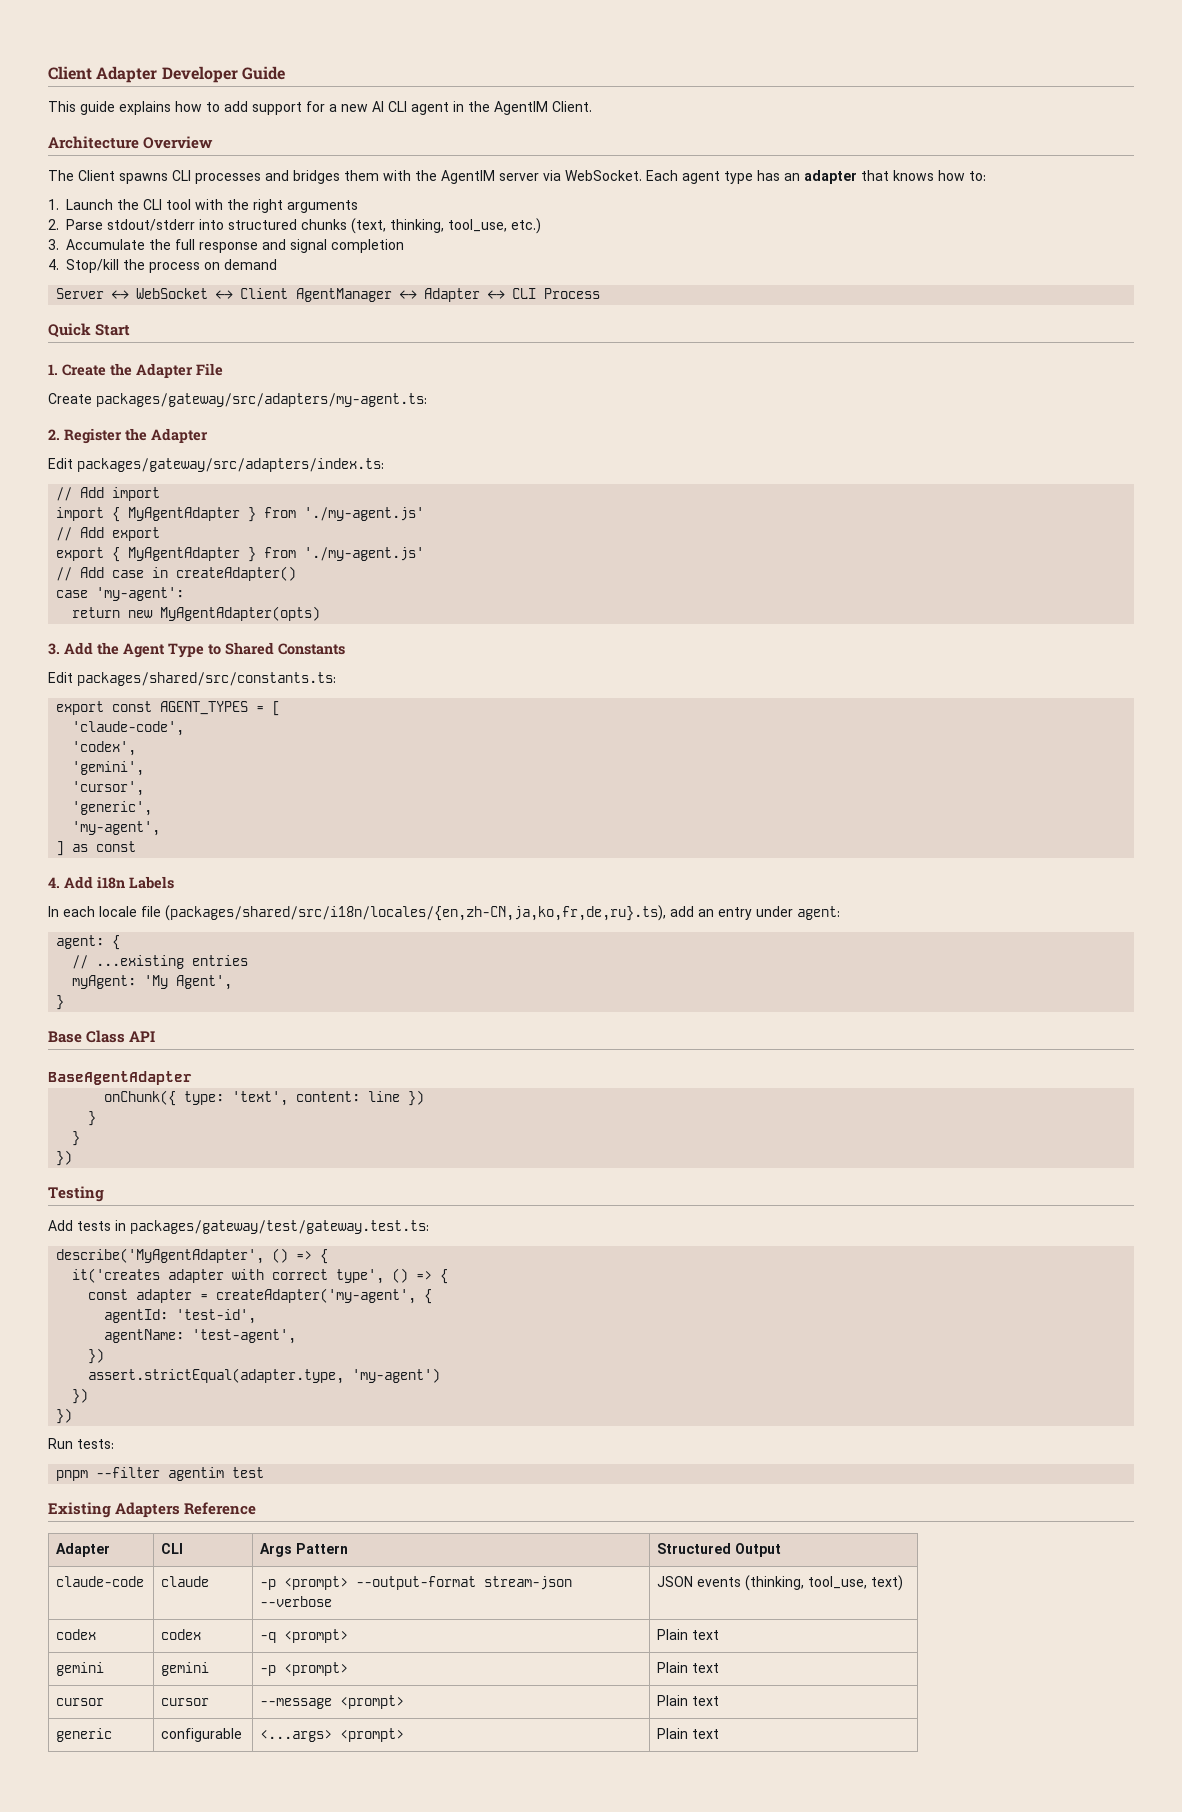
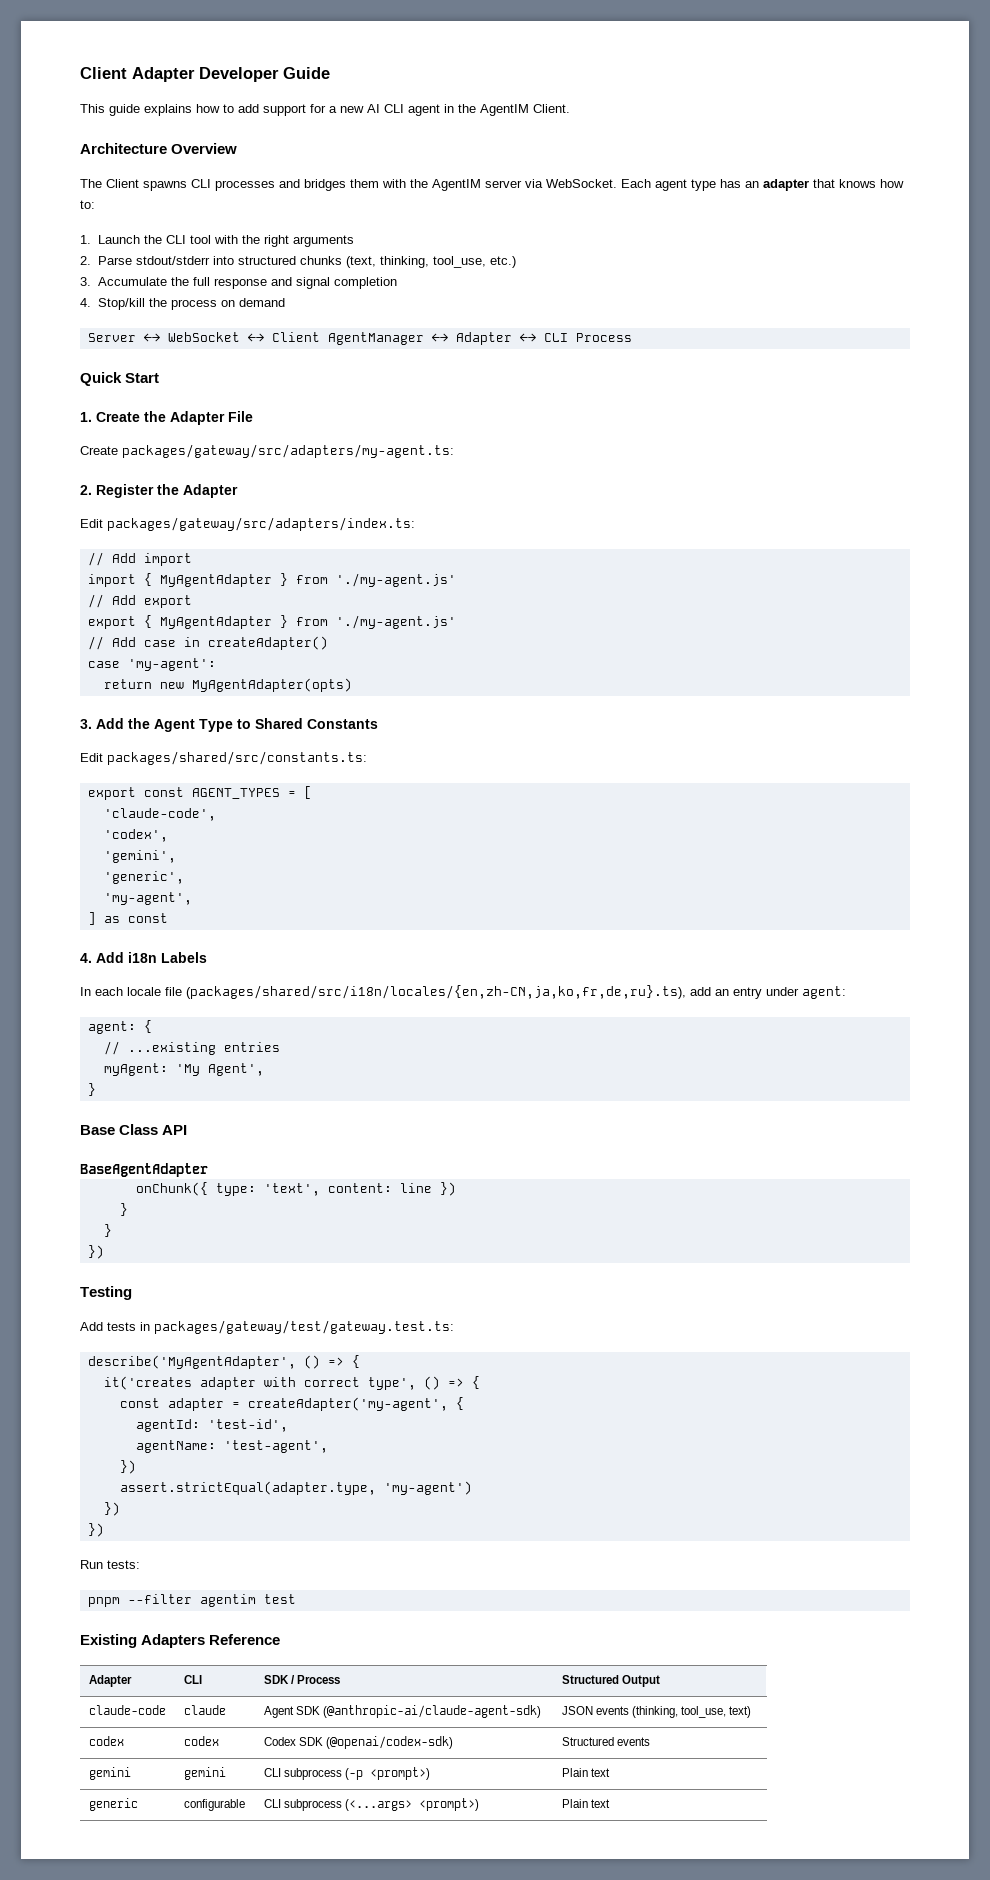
[72,781,145,796] // 'cursor', -> (176, 856) none
[260,1543,349,1557] Args Pattern -> [263,1675,341,1684] SDK / Process
[260,1576,573,1590] [260,1596,333,1607] -p <prompt> --output-format stream-json --verbose -> [263,1705,542,1718] Agent SDK (@anthropic-ai/claude-agent-sdk)
[260,1629,349,1643] [657,1629,720,1640] [56,1662,105,1676] [161,1662,210,1676] [260,1662,349,1676] [657,1662,720,1673] [56,1698,105,1706] [161,1698,210,1706] [260,1695,405,1709] -q <prompt> | Plain text // gemini | gemini | -p <prompt> | Plain text // cursor | cursor | --message <prompt> -> [263,1736,454,1749] [561,1737,651,1746] [88,1767,131,1780] [183,1767,226,1780] [263,1767,431,1780] Codex SDK (@openai/codex-sdk) | Structured events // gemini | gemini | CLI subprocess (-p <prompt>)
[260,1728,405,1742] <...args> <prompt> -> [263,1798,480,1811] CLI subprocess (<...args> <prompt>)

